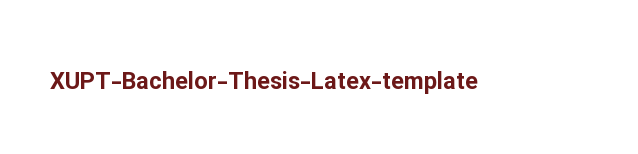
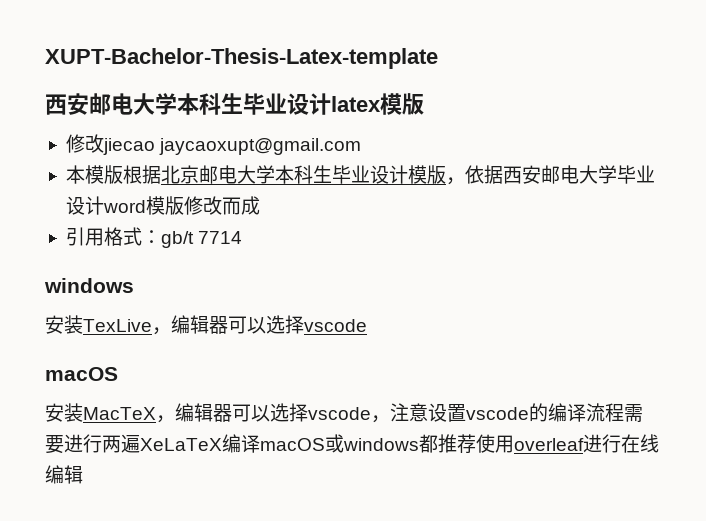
(478, 82) none -> [45,93,424,115] [65,134,362,155] [65,165,655,185] [65,196,260,215] [65,227,243,248] [44,278,134,293] [45,315,367,335] [45,367,118,381] [45,403,643,423] [45,434,659,454] [45,465,83,484] // 西安邮电大学本科生毕业设计latex模版 // 修改jiecao jaycaoxupt@gmail.com // 本模版根据北京邮电大学本科生毕业设计模版，依据西安邮电大学毕业设计word模版修改而成 // 引用格式：gb/t 7714 // windows // 安装TexLive，编辑器可以选择vscode // macOS // 安装MacTeX，编辑器可以选择vscode，注意设置vscode的编译流程需要进行两遍XeLaTeX编译macOS或windows都推荐使用overleaf进行在线编辑

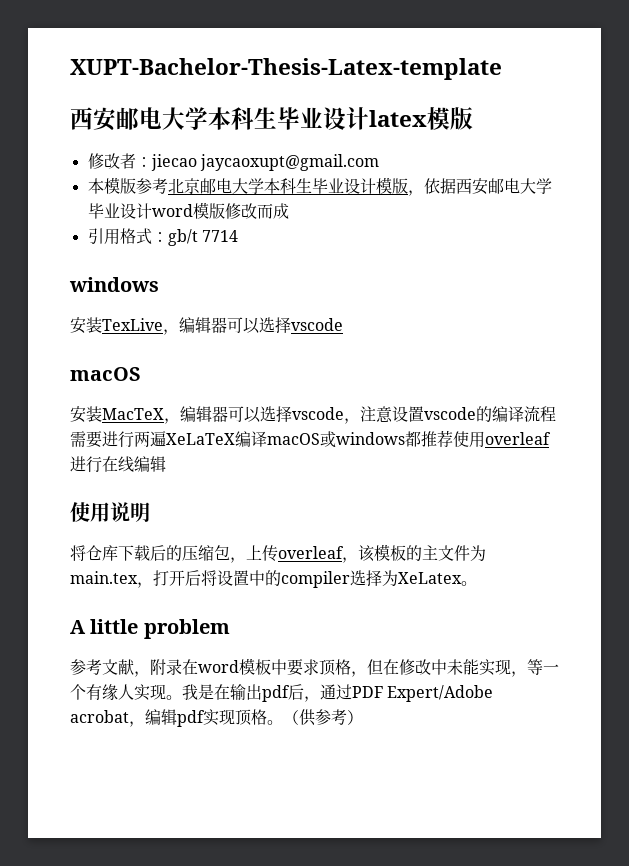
(104, 143) none -> [119,153,152,169] 者：
[122,165,161,184] 根据 -> [135,178,168,194] 参考
(83, 474) none -> [70,502,150,522] [70,544,486,563] [70,570,477,588] [70,619,230,639] [70,658,559,677] [70,684,494,702] [70,709,363,727] // 使用说明 // 将仓库下载后的压缩包，上传overleaf，该模板的主文件为main.tex，打开后将设置中的compiler选择为XeLatex。 // A little problem // 参考文献，附录在word模板中要求顶格，但在修改中未能实现，等一个有缘人实现。我是在输出pdf后，通过PDF Expert/Adobe acrobat，编辑pdf实现顶格。（供参考）

